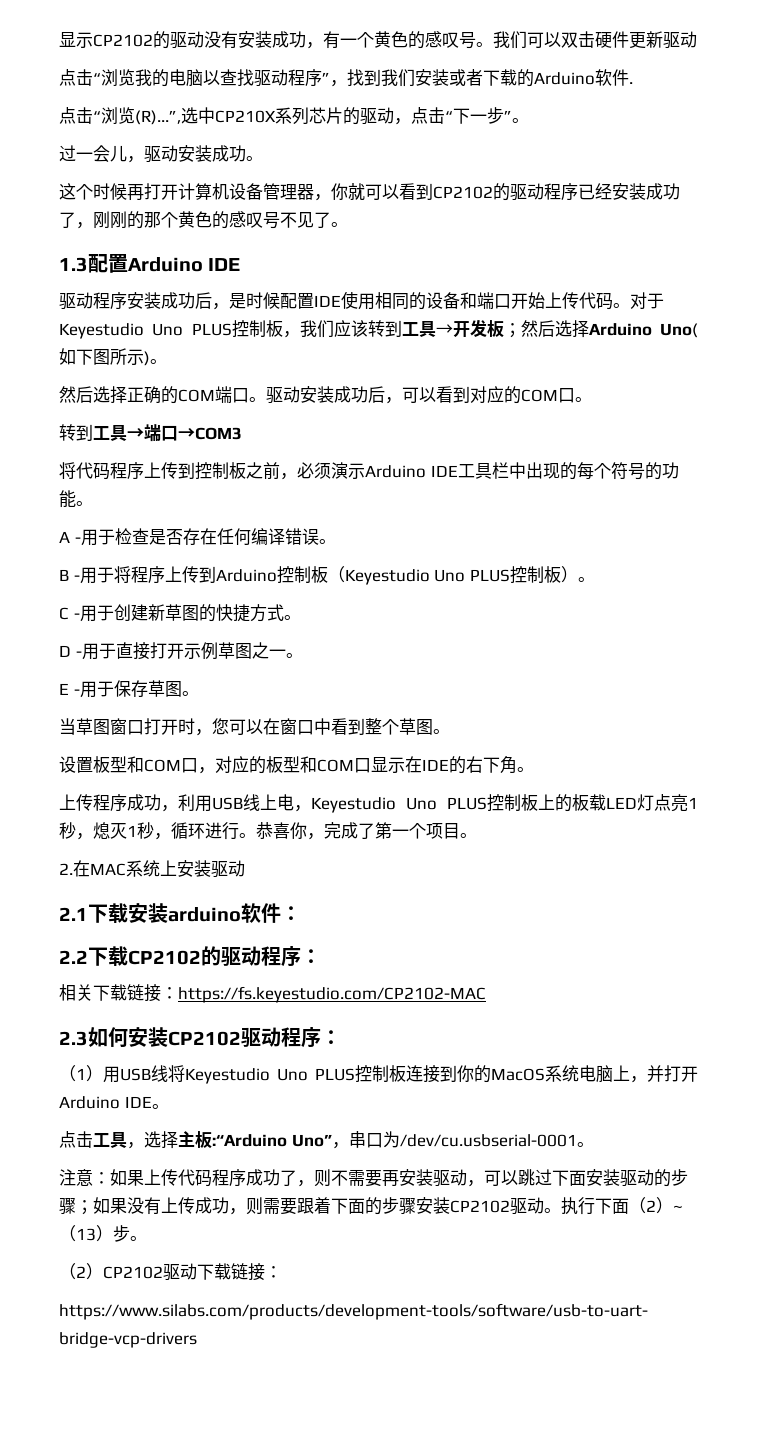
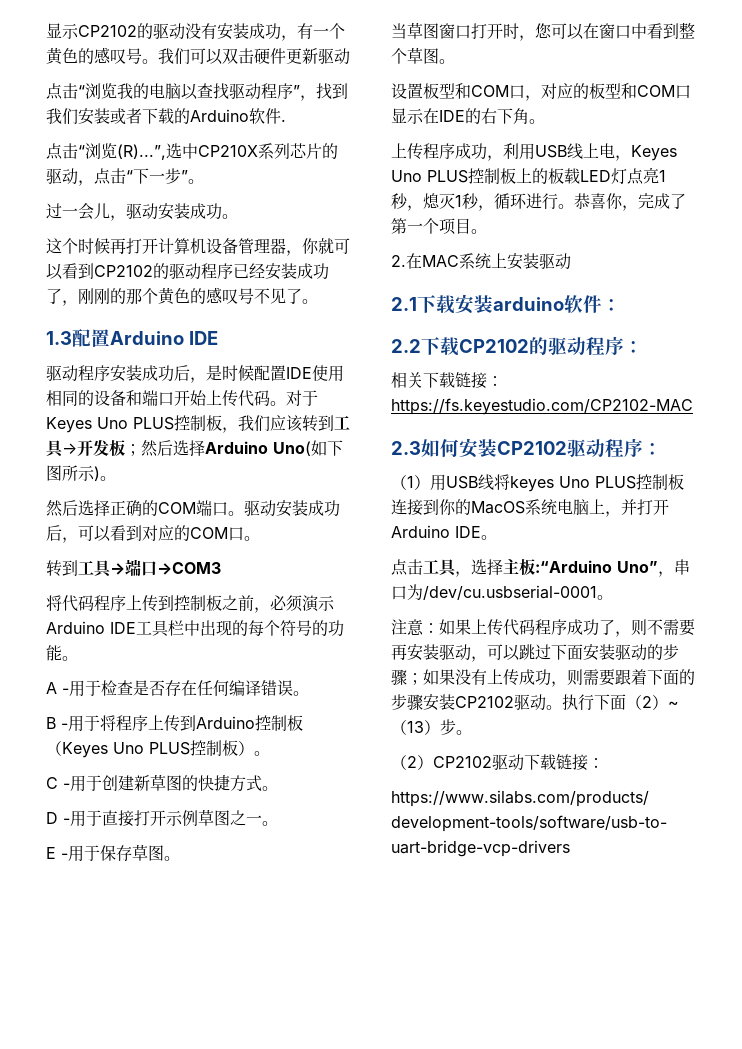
[59,323,144,339] Keyestudio -> [46,417,92,433] Keyes
[344,569,430,585] Keyestudio -> [62,742,108,758] Keyes
[311,797,396,813] Keyestudio -> [631,145,677,161] Keyes
[185,1068,270,1084] Keyestudio -> [510,476,554,492] keyes

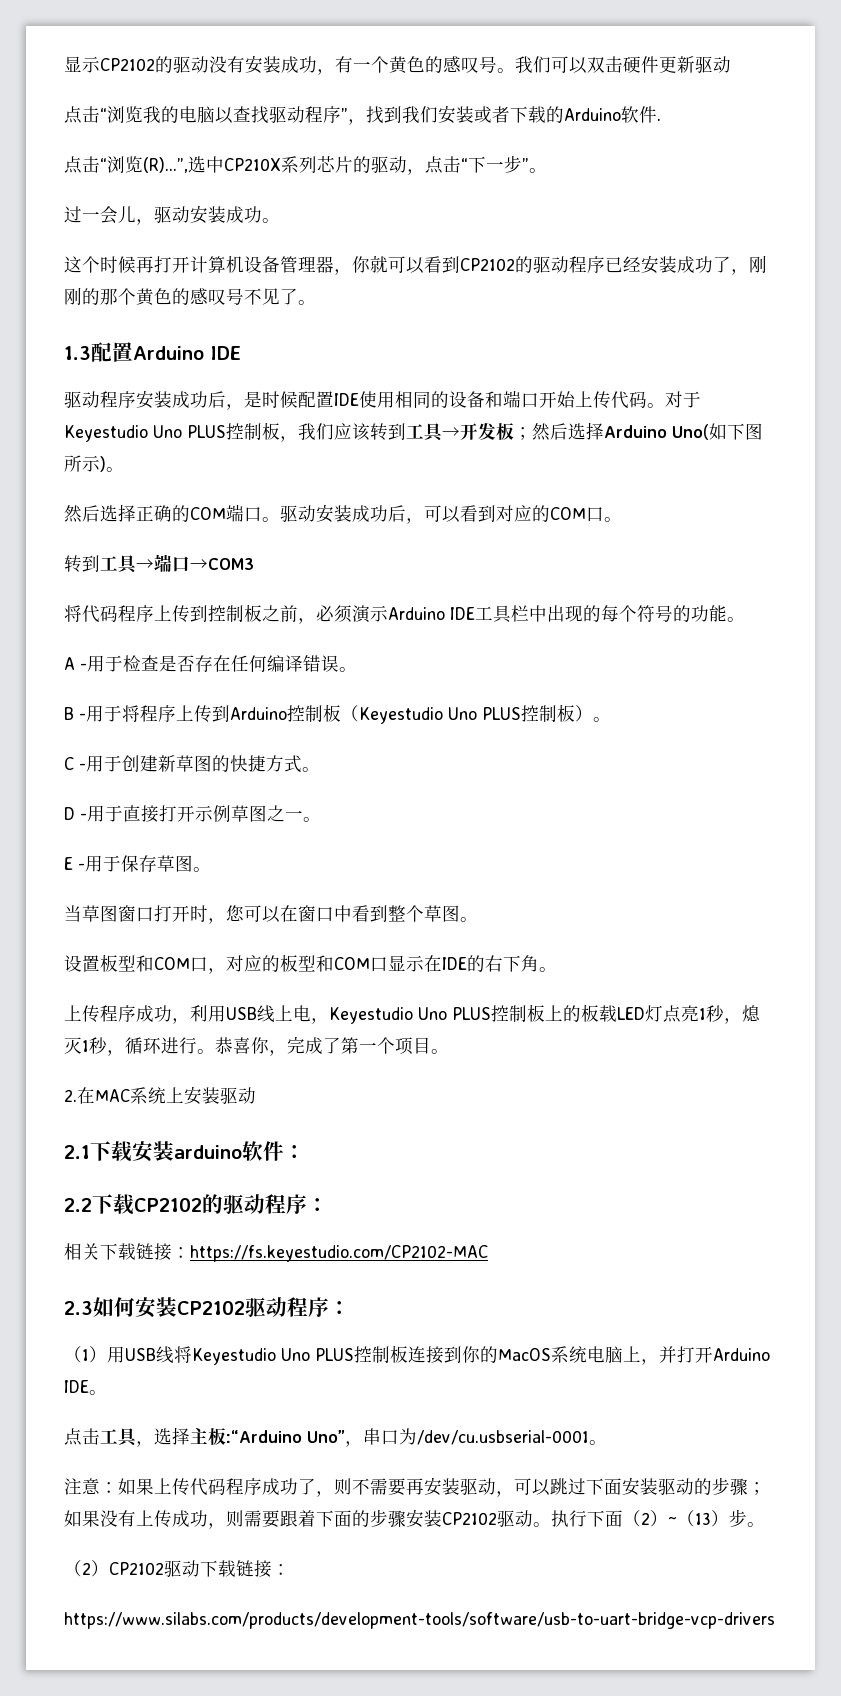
[46,417,92,433] Keyes -> [64,425,148,442] Keyestudio
[62,742,108,758] Keyes -> [359,707,443,724] Keyestudio
[631,145,677,161] Keyes -> [329,1007,413,1024] Keyestudio
[510,476,554,492] keyes -> [192,1348,276,1365] Keyestudio

